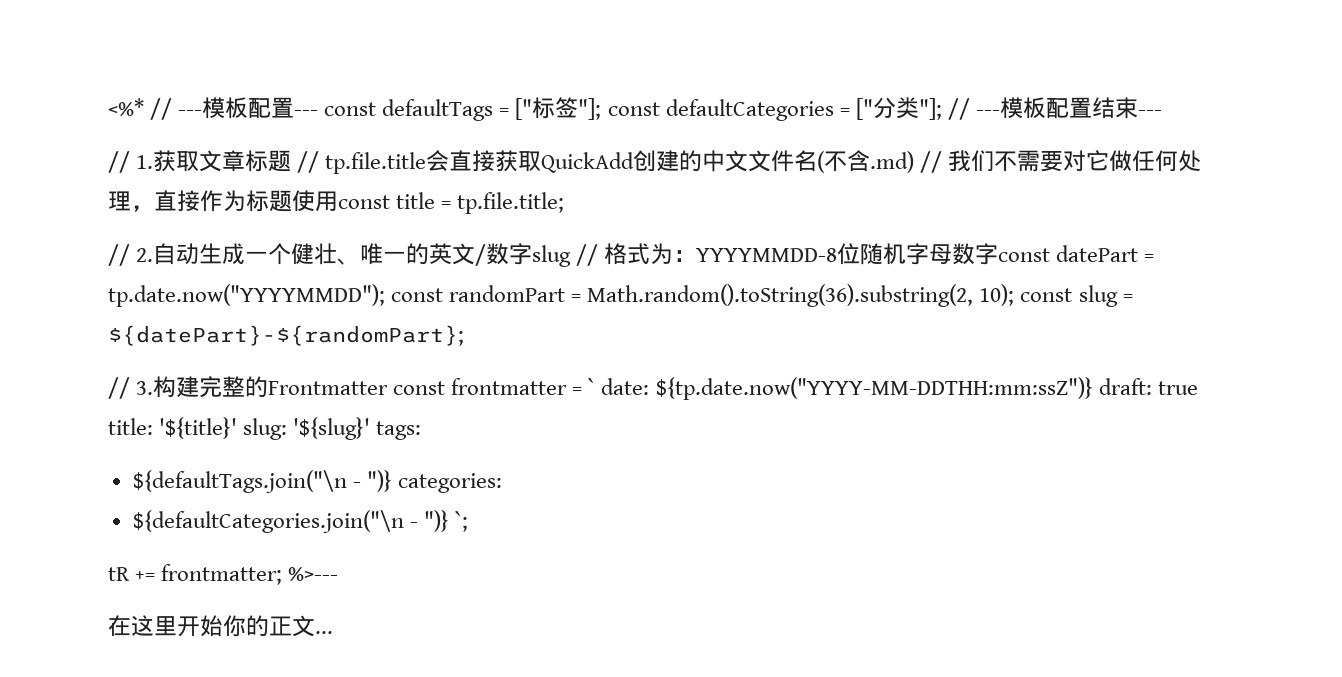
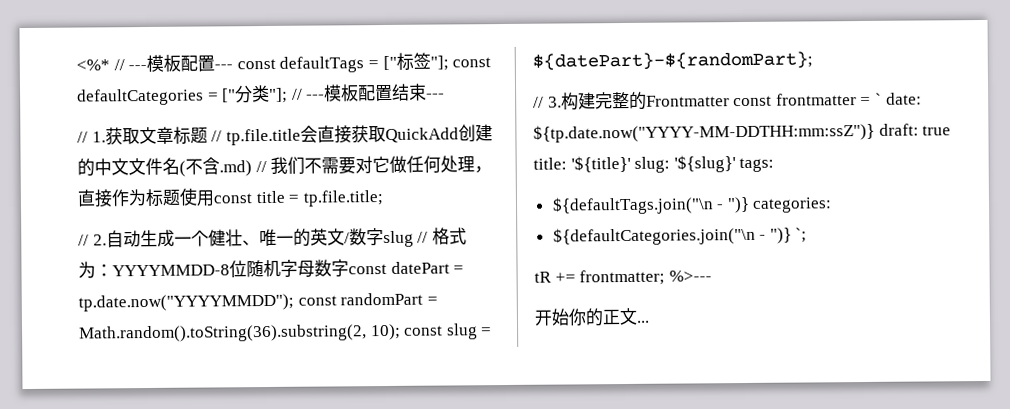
[108,615,177,636] 在这里 -> (712, 276) none

